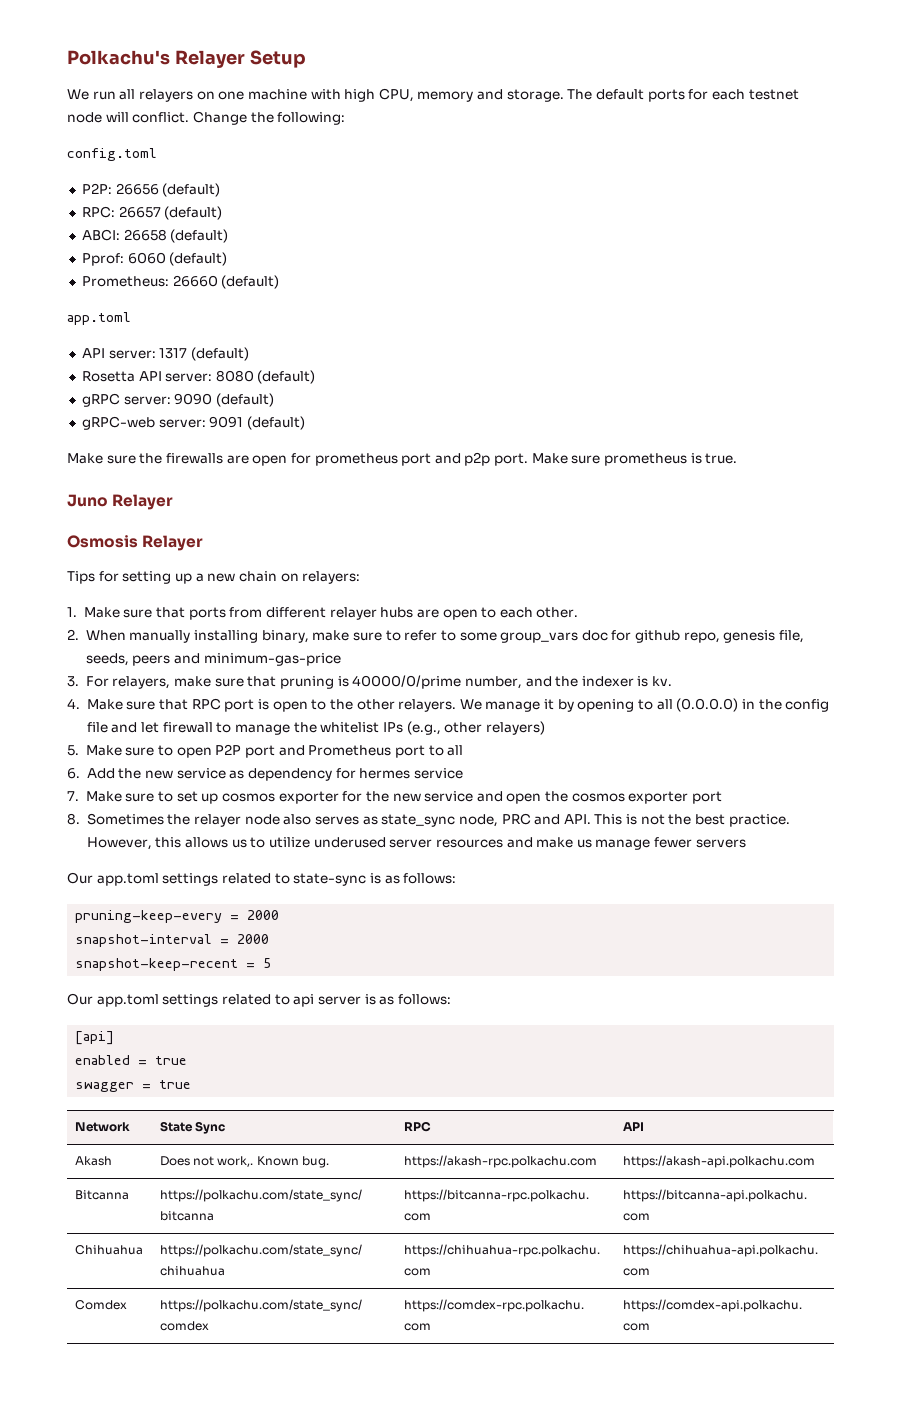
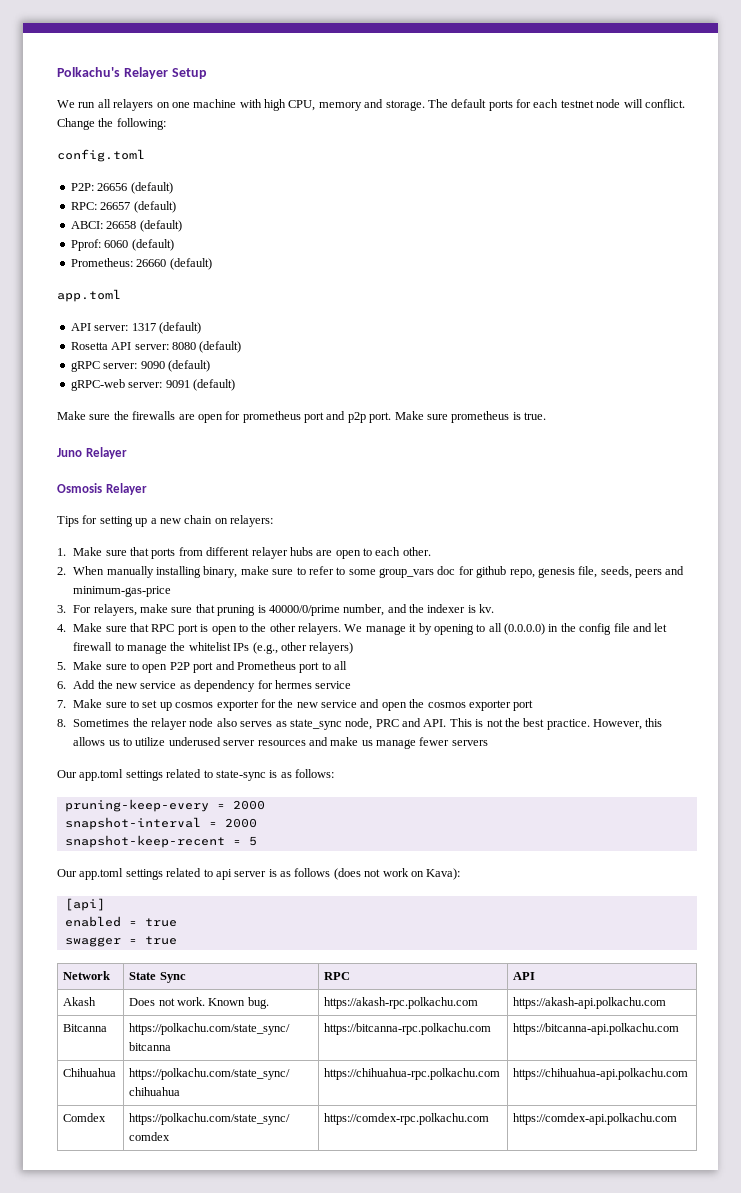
[397,994,451,1005] follows: -> [294,868,461,880] follows (does not work on Kava):
[217,1156,254,1167] work,. -> [177,997,206,1006] work.

